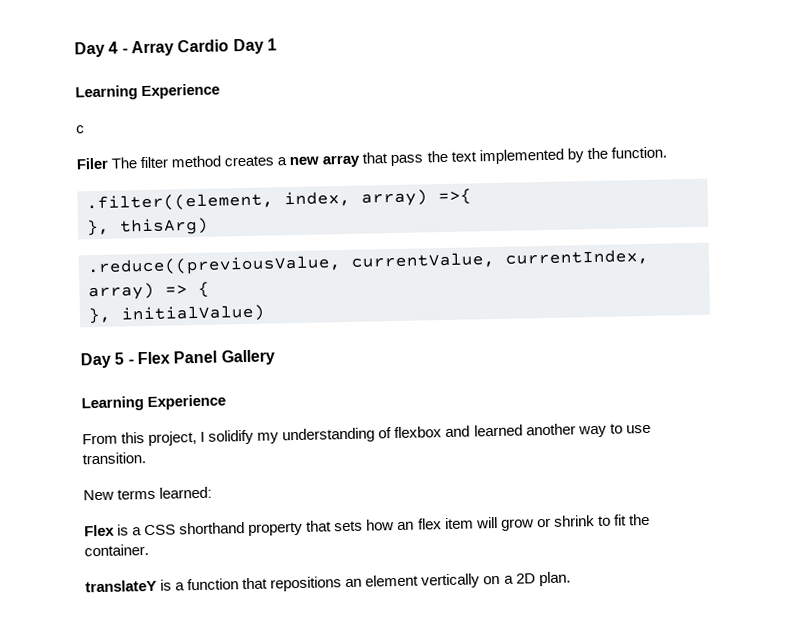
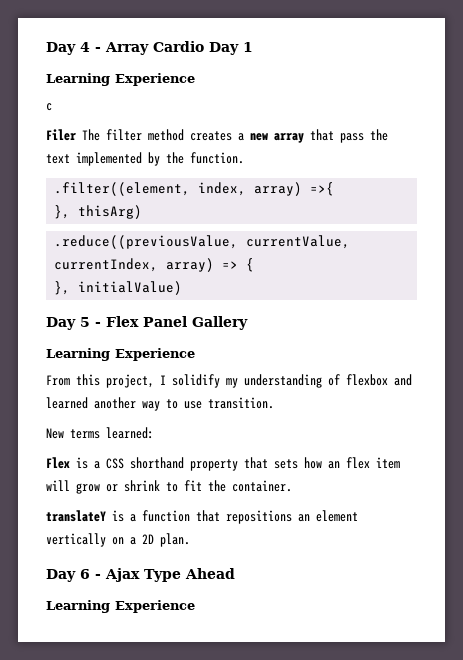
(571, 579) none -> [46,568,235,582] [46,600,195,613] // Day 6 - Ajax Type Ahead // Learning Experience

